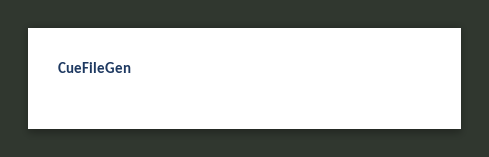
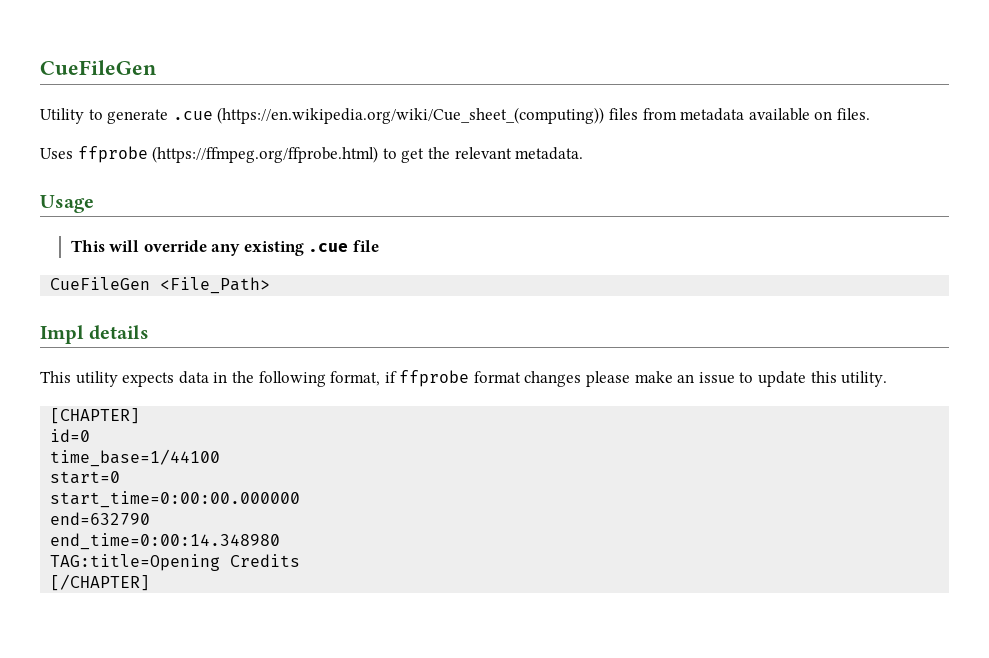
[58,62,131,73] CueFileGen -> [40,60,157,75] [40,107,870,124] [40,146,584,163] [40,195,94,213] [70,240,380,256] [50,277,271,294] [40,325,150,344] [40,370,888,387] [50,408,141,424] [50,429,91,442] [50,449,221,467] [50,471,121,484] [50,491,301,508] [50,512,151,525] [50,533,281,550] [50,554,301,571] [50,574,151,591] CueFileGen // Utility to generate .cue (https://en.wikipedia.org/wiki/Cue_sheet_(computing)) files from metadata available on files. // Uses ffprobe (https://ffmpeg.org/ffprobe.html) to get the relevant metadata. // Usage // This will override any existing .cue file // CueFileGen <File_Path> // Impl details // This utility expects data in the following format, if ffprobe format changes please make an issue to update this utility. // [CHAPTER] // id=0 // time_base=1/44100 // start=0 // start_time=0:00:00.000000 // end=632790 // end_time=0:00:14.348980 // TAG:title=Opening Credits // [/CHAPTER]

